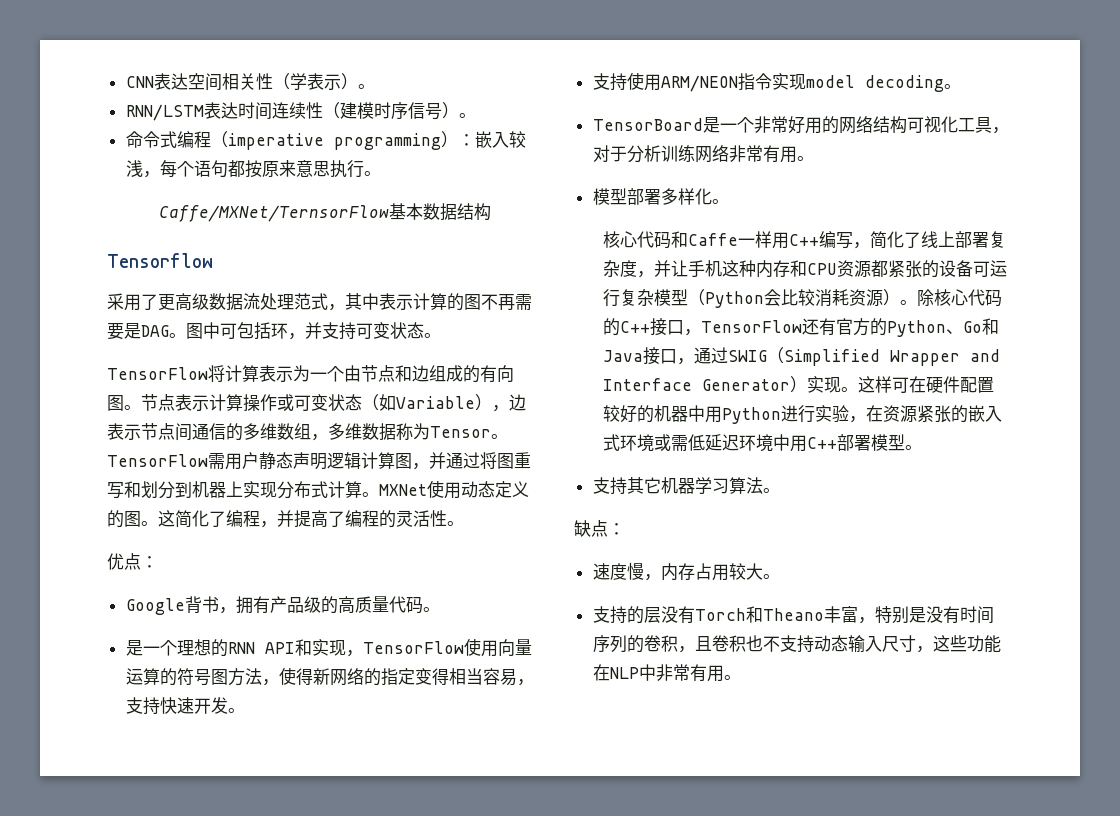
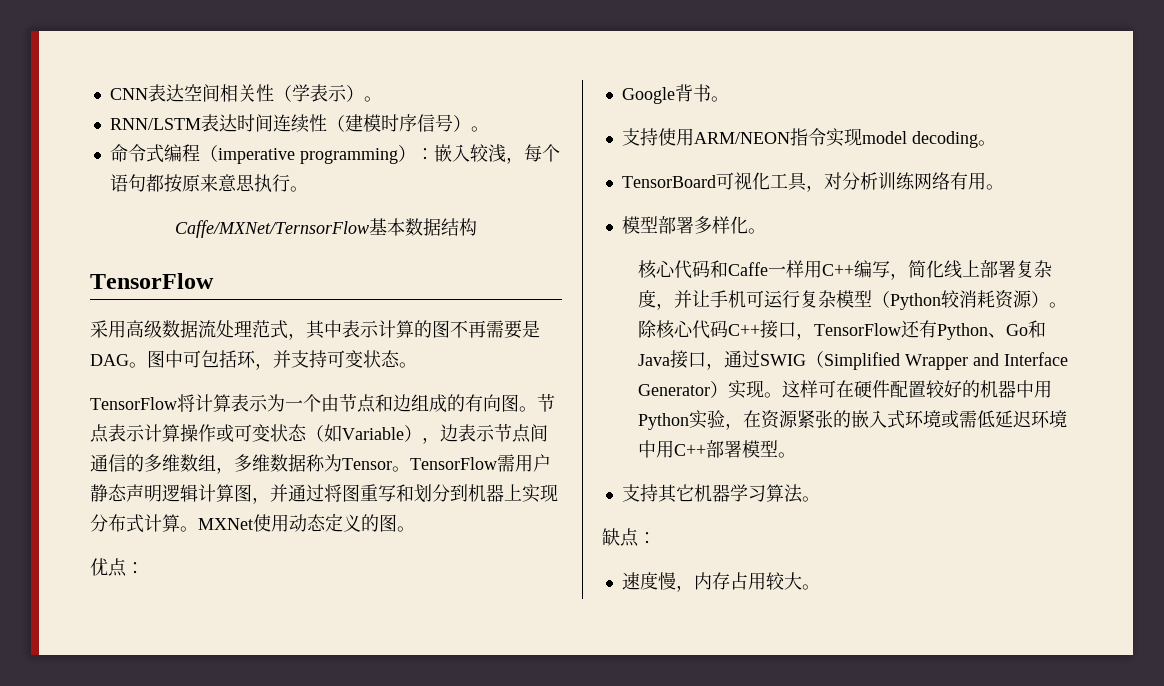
[107,253,213,268] Tensorflow -> [90,273,214,289] TensorFlow
[141,294,175,311] 了更 -> (126, 329) none
[158,510,464,528] [107,553,158,570] [125,596,440,615] [125,638,532,657] [125,667,534,686] [125,697,228,715] 这简化了编程，并提高了编程的灵活性。 // 优点： // Google背书，拥有产品级的高质量代码。 // 是一个理想的RNN API和实现，TensorFlow使用向量运算的符号图方法，使得新网络的指定变得相当容易，支持快速开发 -> [90,558,144,577] [621,84,711,104] // 优点： // Google背书
[702,116,907,134] 是一个非常好用的网络结构 -> (716, 181) none
[609,146,627,162] 于 -> (842, 181) none
[728,145,763,162] 非常 -> (950, 181) none
[903,232,921,248] 了 -> (944, 269) none
[721,260,973,278] 这种内存和CPU资源都紧张的设备 -> (746, 299) none
[763,289,798,306] 会比 -> (941, 301) none
[602,318,620,336] 的 -> (728, 329) none
[835,318,887,336] 官方的 -> (937, 329) none
[780,405,815,423] 进行 -> (689, 421) none
[592,606,994,624] [592,635,1001,653] [592,664,741,682] // 支持的层没有Torch和Theano丰富，特别是没有时间序列的卷积，且卷积也不支持动态输入尺寸，这些功能在NLP中非常有用。 -> (820, 587) none

